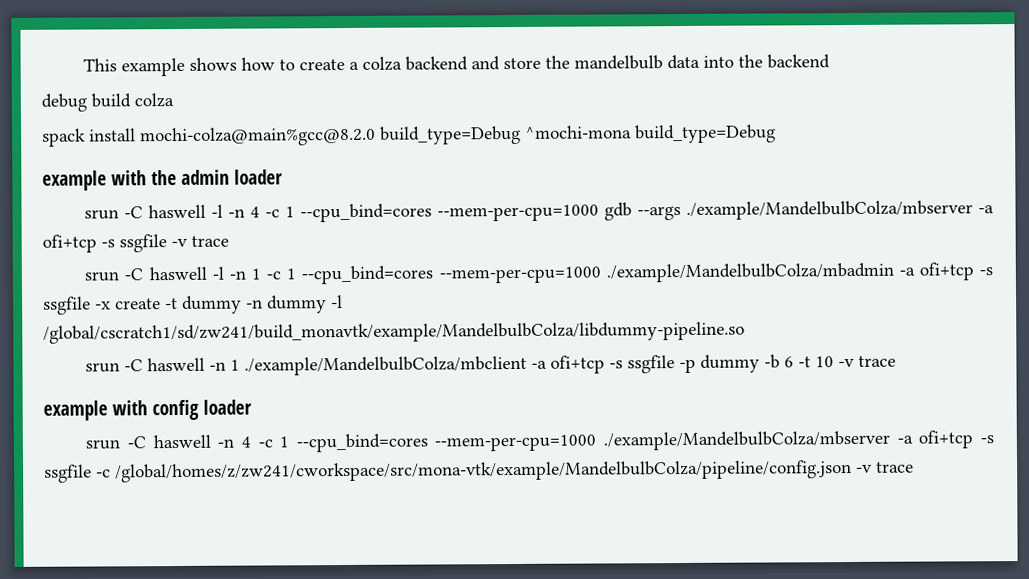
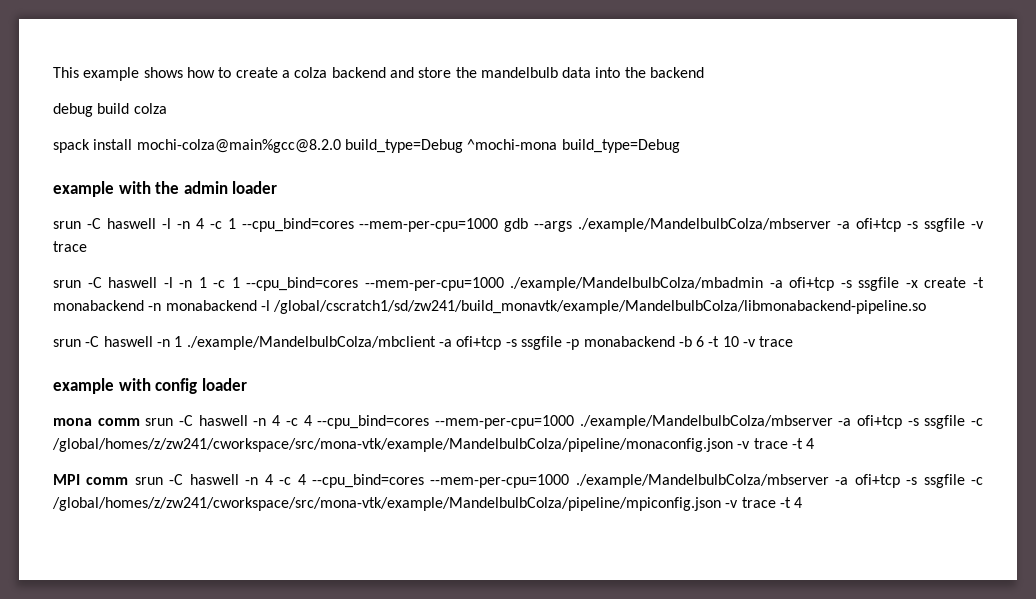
[182,295,343,314] [43,321,745,344] dummy -n dummy -l /global/cscratch1/sd/zw241/build_monavtk/example/MandelbulbColza/libdummy-pipeline.so -> [53,300,927,314] monabackend -n monabackend -l /global/cscratch1/sd/zw241/build_monavtk/example/MandelbulbColza/libmonabackend-pipeline.so
[700,354,761,373] dummy -> [583,336,675,347] monabackend
[85,430,995,453] [44,460,914,483] srun -C haswell -n 4 -c 1 --cpu_bind=cores --mem-per-cpu=1000 ./example/MandelbulbColza/mbserver -a ofi+tcp -s ssgfile -c /global/homes/z/zw241/cworkspace/src/mona-vtk/example/MandelbulbColza/pipeline/config.json -v trace -> [53,415,983,429] [52,438,815,452] [53,474,983,488] [52,497,803,511] mona comm srun -C haswell -n 4 -c 4 --cpu_bind=cores --mem-per-cpu=1000 ./example/MandelbulbColza/mbserver -a ofi+tcp -s ssgfile -c /global/homes/z/zw241/cworkspace/src/mona-vtk/example/MandelbulbColza/pipeline/monaconfig.json -v trace -t 4 // MPI comm srun -C haswell -n 4 -c 4 --cpu_bind=cores --mem-per-cpu=1000 ./example/MandelbulbColza/mbserver -a ofi+tcp -s ssgfile -c /global/homes/z/zw241/cworkspace/src/mona-vtk/example/MandelbulbColza/pipeline/mpiconfig.json -v trace -t 4

